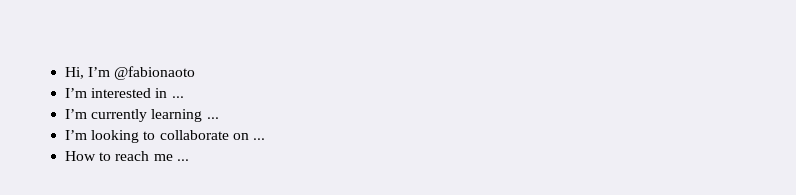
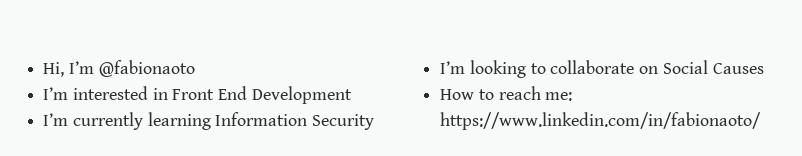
[171,96,184,98] ... -> [172,86,352,104] Front End Development
[206,117,219,119] ... -> [215,112,375,130] Information Security
[252,138,265,140] ... -> [662,60,764,74] Social Causes
[153,154,189,161] me ... -> [545,92,573,101] [440,112,762,130] me: https://www.linkedin.com/in/fabionaoto/

